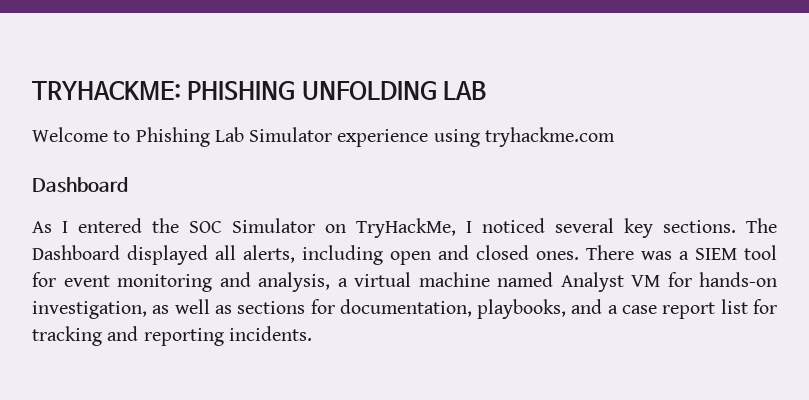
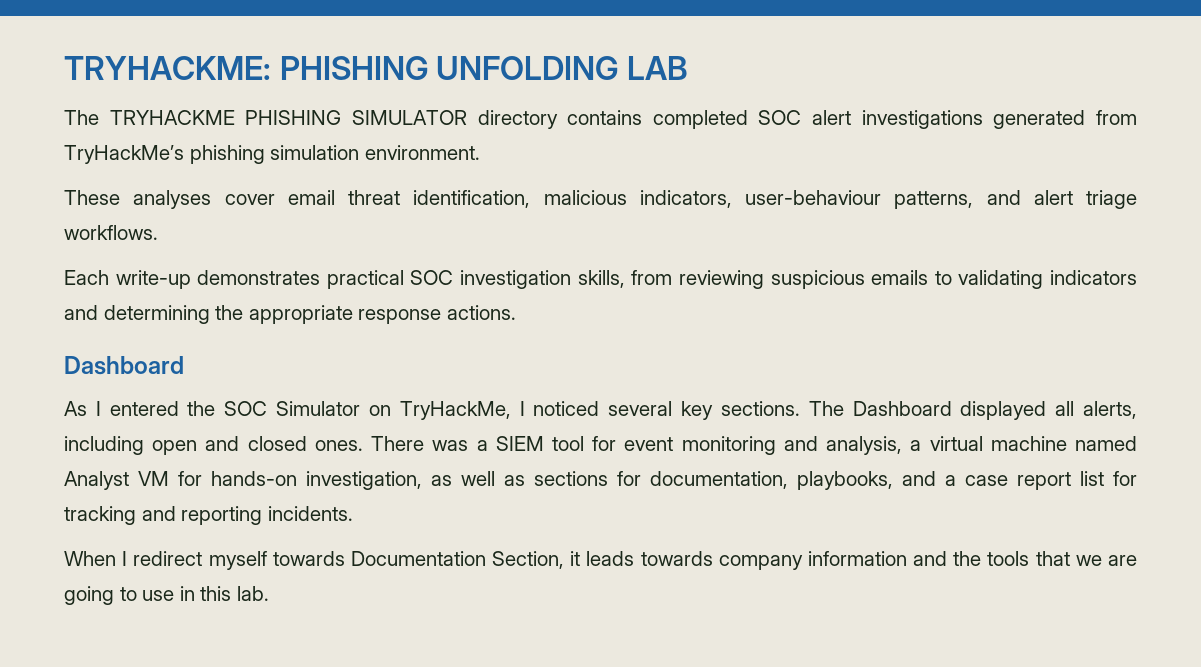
[32,127,615,147] Welcome to Phishing Lab Simulator experience using tryhackme.com -> [64,110,1137,129] [64,145,480,164] [64,190,1137,209] [64,225,158,240] [64,270,1138,289] [64,305,516,324] The TRYHACKME PHISHING SIMULATOR directory contains completed SOC alert investigations generated from TryHackMe’s phishing simulation environment. // These analyses cover email threat identification, malicious indicators, user-behaviour patterns, and alert triage workflows. // Each write-up demonstrates practical SOC investigation skills, from reviewing suspicious emails to validating indicators and determining the appropriate response actions.
(312, 333) none -> [64,551,1137,570] [64,586,269,605] // When I redirect myself towards Documentation Section, it leads towards company information and the tools that we are going to use in this lab.

